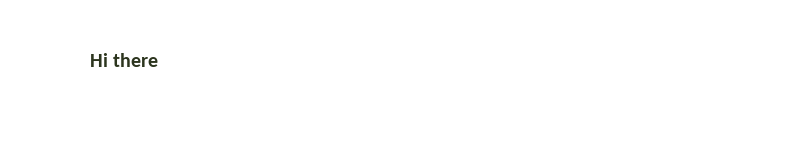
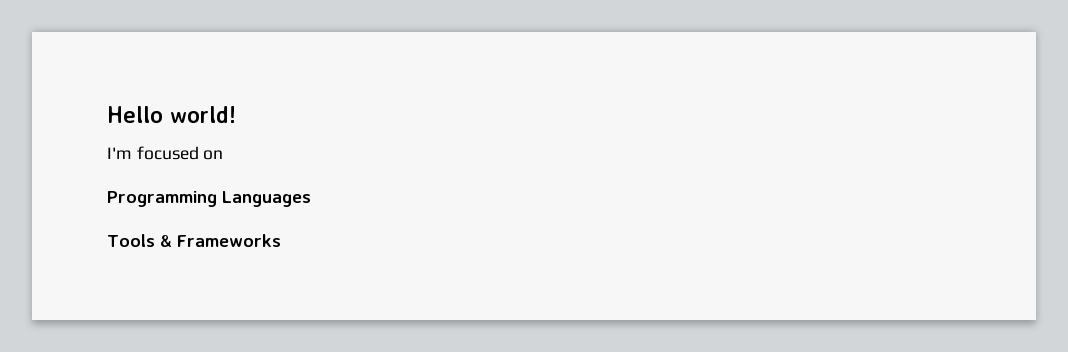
[90,53,159,67] Hi there -> [107,106,236,123] [107,146,224,160] [107,191,311,207] [107,234,281,247] Hello world! // I'm focused on // Programming Languages // Tools & Frameworks

